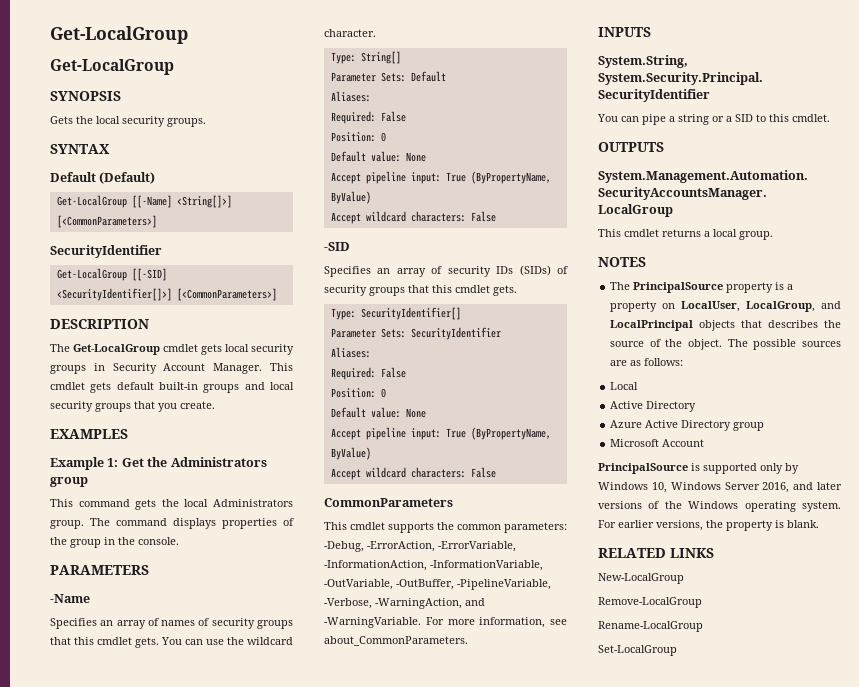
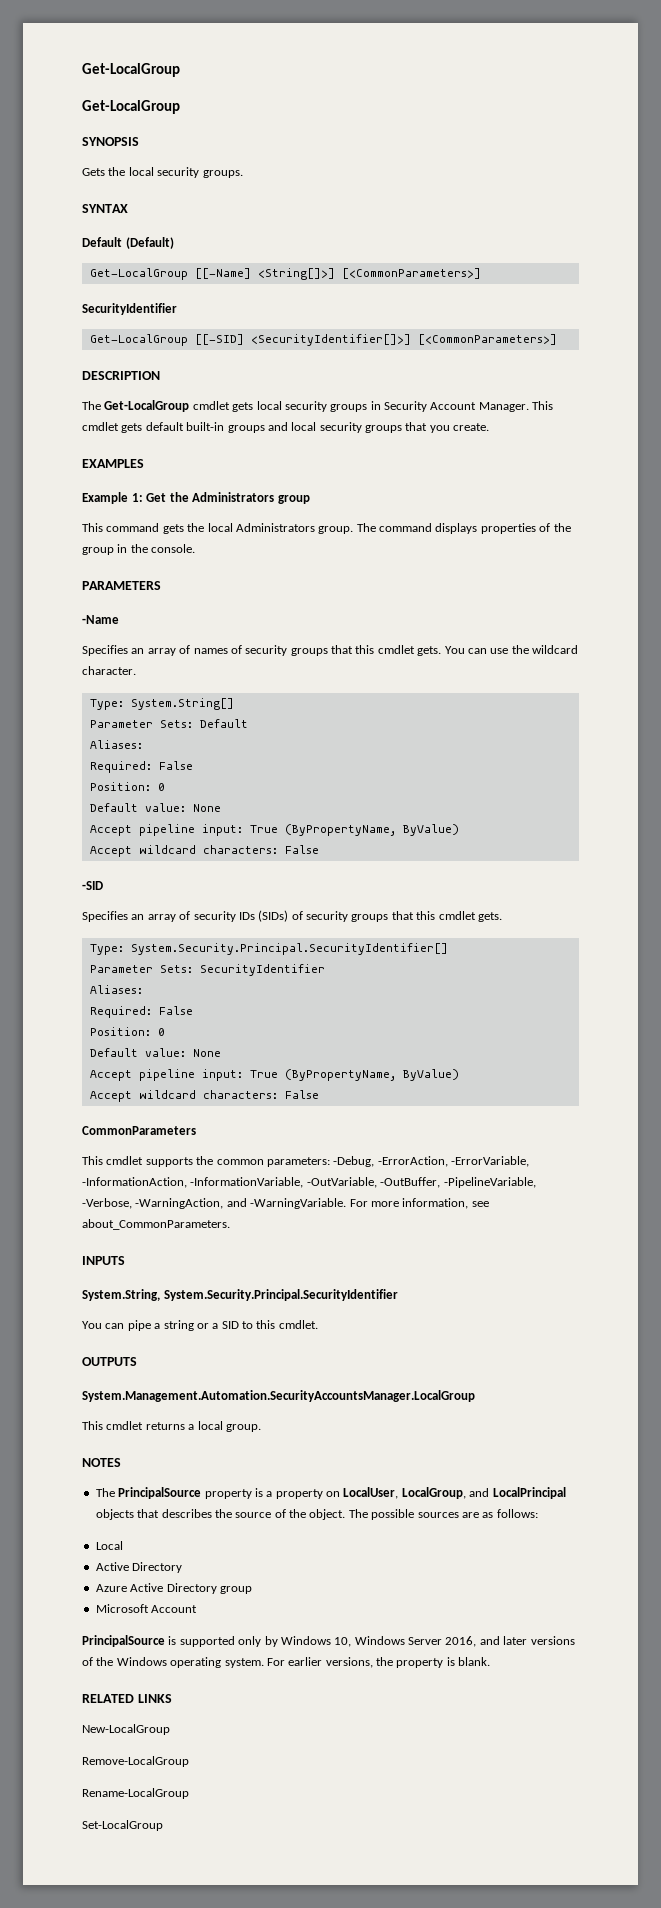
[360,51,401,64] String[] -> [130,698,234,710] System.String[]
[360,307,461,320] SecurityIdentifier[] -> [130,943,448,955] System.Security.Principal.SecurityIdentifier[]

